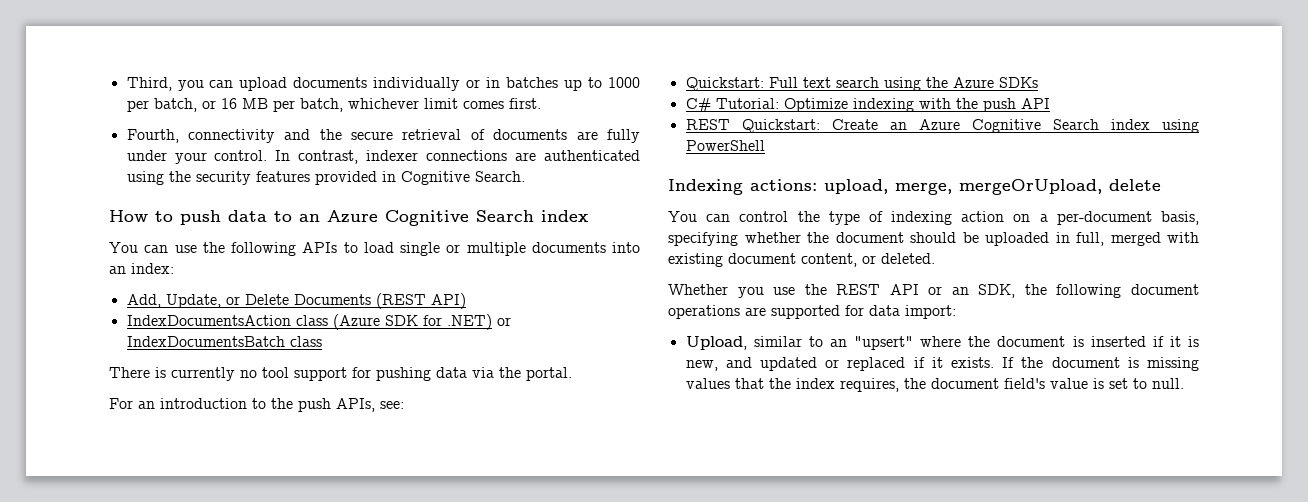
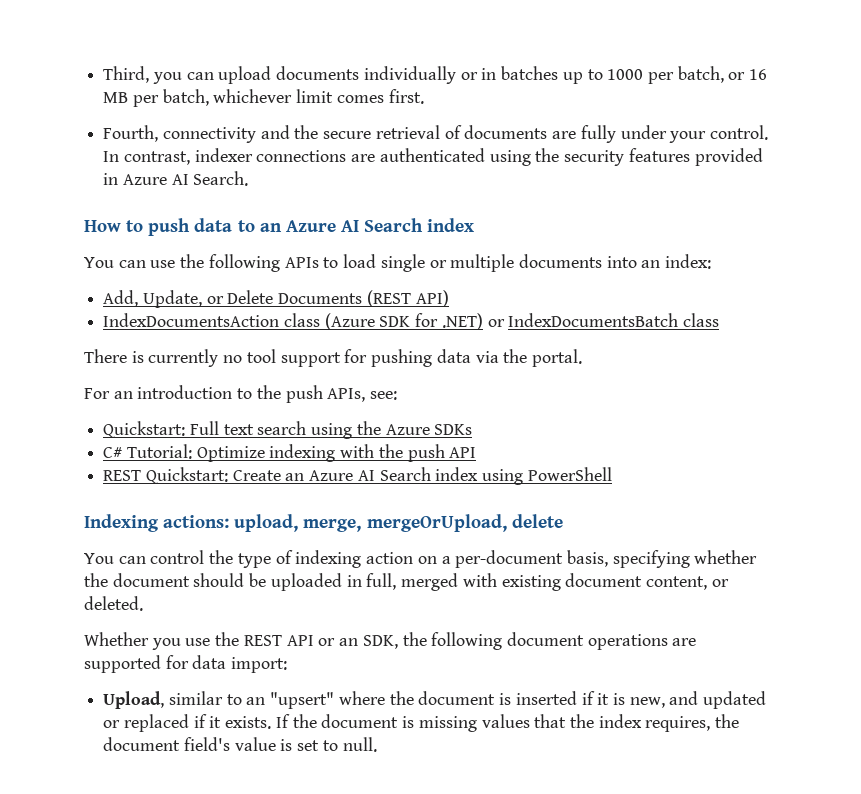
[400,171,470,185] Cognitive -> [122,174,189,185] Azure AI
[385,210,469,226] Cognitive -> [340,220,359,232] AI
[971,119,1041,133] Cognitive -> [357,470,375,481] AI

